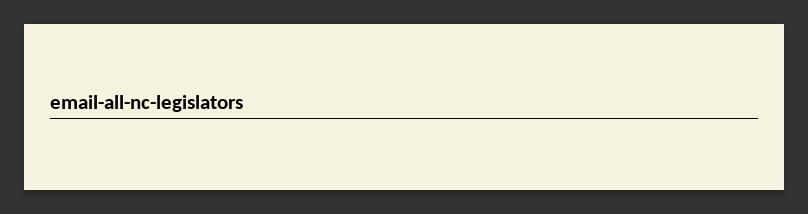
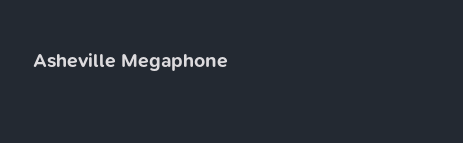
[50,95,243,112] email-all-nc-legislators -> [33,53,229,71] Asheville Megaphone

